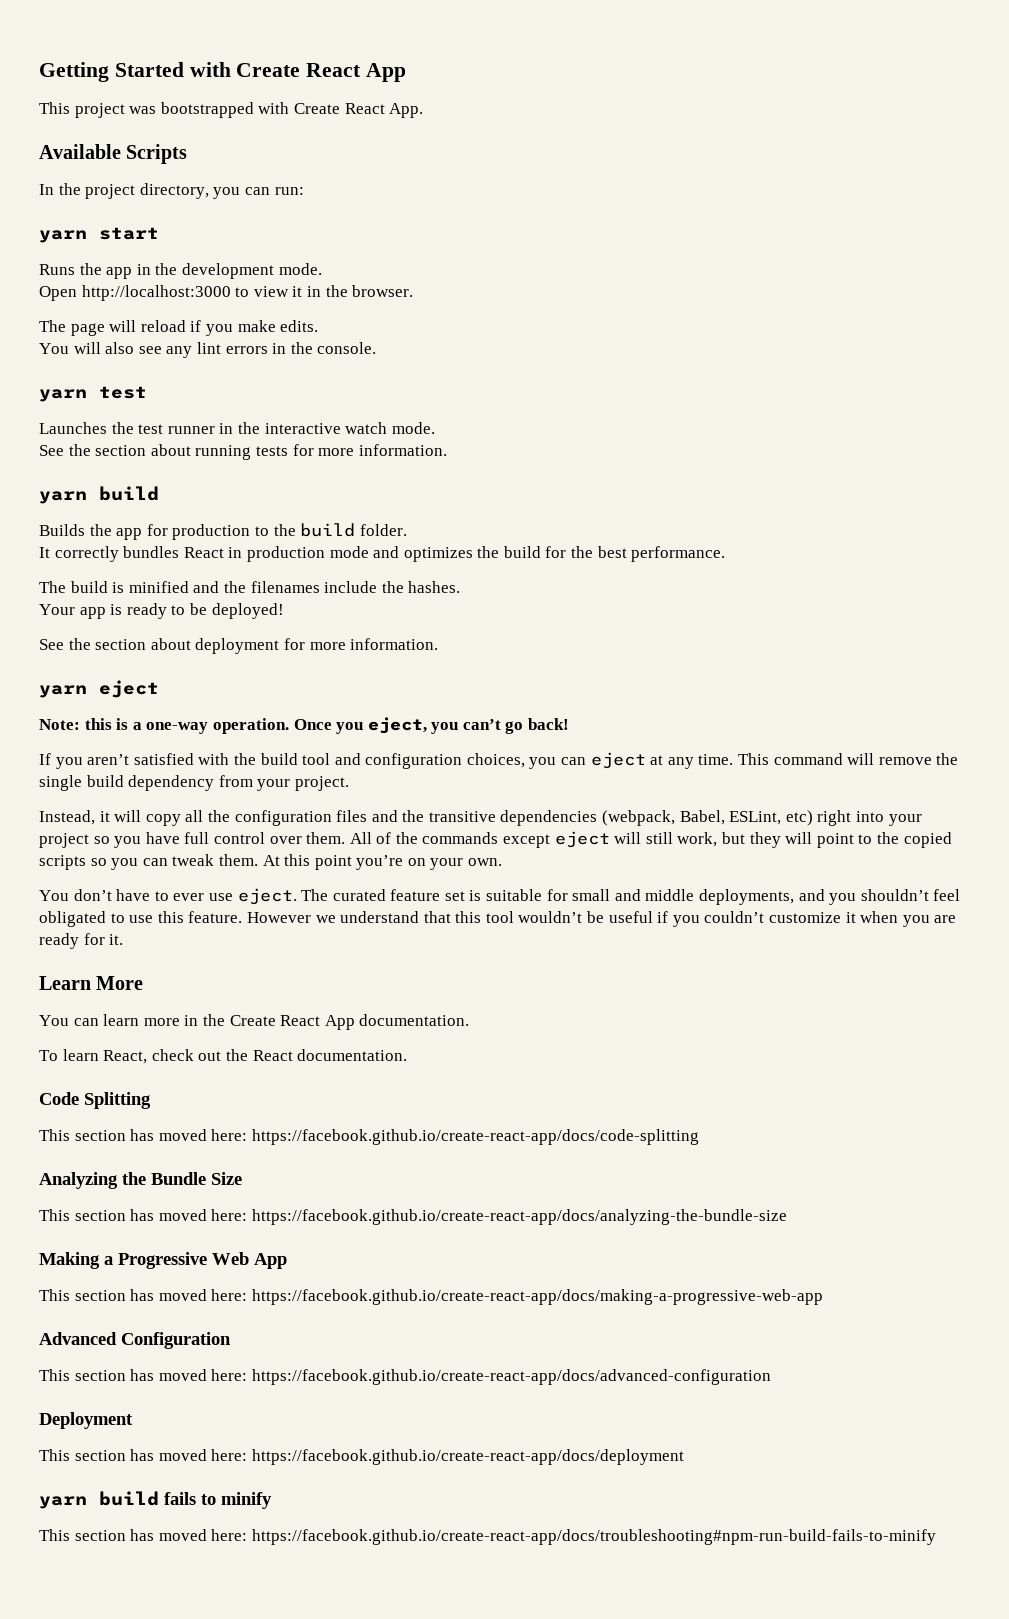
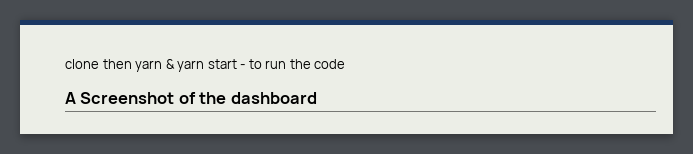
[39,62,407,82] [39,102,424,118] [39,144,188,164] [39,183,304,199] [39,227,159,243] [39,263,322,279] [39,285,414,301] [39,320,319,336] [39,342,377,358] [39,386,147,402] [39,422,435,434] [39,444,447,460] [39,486,159,504] [39,523,407,540] [39,546,726,562] [39,581,461,593] [39,603,284,619] [39,638,439,654] [39,680,159,698] [39,717,570,734] [39,752,959,769] [39,775,349,791] [39,810,922,826] [39,831,952,848] [39,854,503,870] [39,888,961,905] [39,911,957,927] [39,933,124,949] [39,976,144,990] [39,1014,470,1030] [39,1049,408,1064] [39,1092,151,1109] [39,1129,699,1145] [39,1172,242,1189] [39,1209,787,1225] [39,1252,287,1269] [39,1289,823,1305] [39,1332,231,1349] [39,1369,771,1385] [39,1412,133,1429] [39,1449,684,1465] [39,1491,272,1509] [39,1529,936,1545] Getting Started with Create React App // This project was bootstrapped with Create React App. // Available Scripts // In the project directory, you can run: // yarn start // Runs the app in the development mode. // Open http://localhost:3000 to view it in the browser. // The page will reload if you make edits. // You will also see any lint errors in the console. // yarn test // Launches the test runner in the interactive watch mode. // See the section about running tests for more information. // yarn build // Builds the app for production to the build folder. // It correctly bundles React in production mode and optimizes the build for the best performance. // The build is minified and the filenames include the hashes. // Your app is ready to be deployed! // See the section about deployment for more information. // yarn eject // Note: this is a one-way operation. Once you eject, you can’t go back! // If you aren’t satisfied with the build tool and configuration choices, you can eject at any time. This command will remove the single build dependency from your project. // Instead, it will copy all the configuration files and the transitive dependencies (webpack, Babel, ESLint, etc) right into your project so you have full control over them. All of the commands except eject will still work, but they will point to the copied scripts so you can tweak them. At this point you’re on your own. // You don’t have to ever use eject. The curated feature set is suitable for small and middle deployments, and you shouldn’t feel obligated to use this feature. However we understand that this tool wouldn’t be useful if you couldn’t customize it when you are ready for it. // Learn More // You can learn more in the Create React App documentation. // To learn React, check out the React documentation. // Code Splitting // This section has moved here: https://facebook.github.io/create-react-app/docs/code-splitting // Analyzing the Bundle Size // This section has moved here: https://facebook.github.io/create-react-app/docs/analyzing-the-bundle-size // Making a Progressive Web App // This section has moved here: https://facebook.github.io/create-react-app/docs/making-a-progressive-web-app // Advanced Configuration // This section has moved here: https://facebook.github.io/create-react-app/docs/advanced-configuration // Deployment // This section has moved here: https://facebook.github.io/create-react-app/docs/deployment // yarn build fails to minify // This section has moved here: https://facebook.github.io/create-react-app/docs/troubleshooting#npm-run-build-fails-to-minify -> [65,59,346,72] [65,92,317,104] clone then yarn & yarn start - to run the code // A Screenshot of the dashboard

